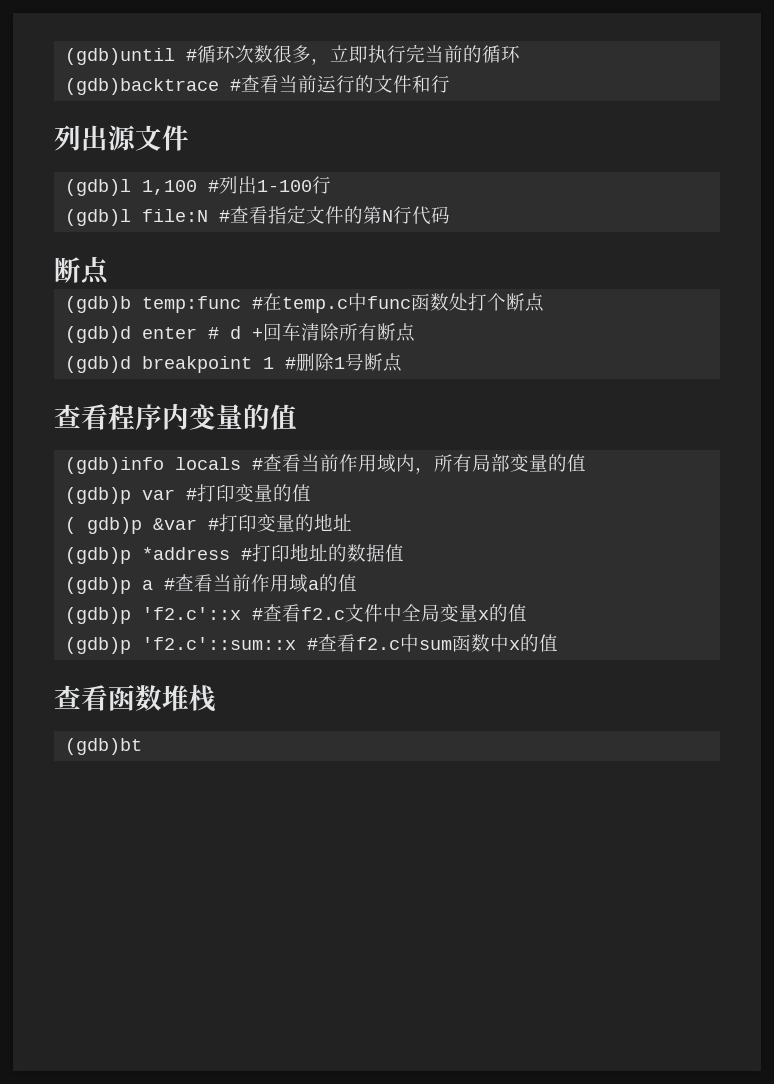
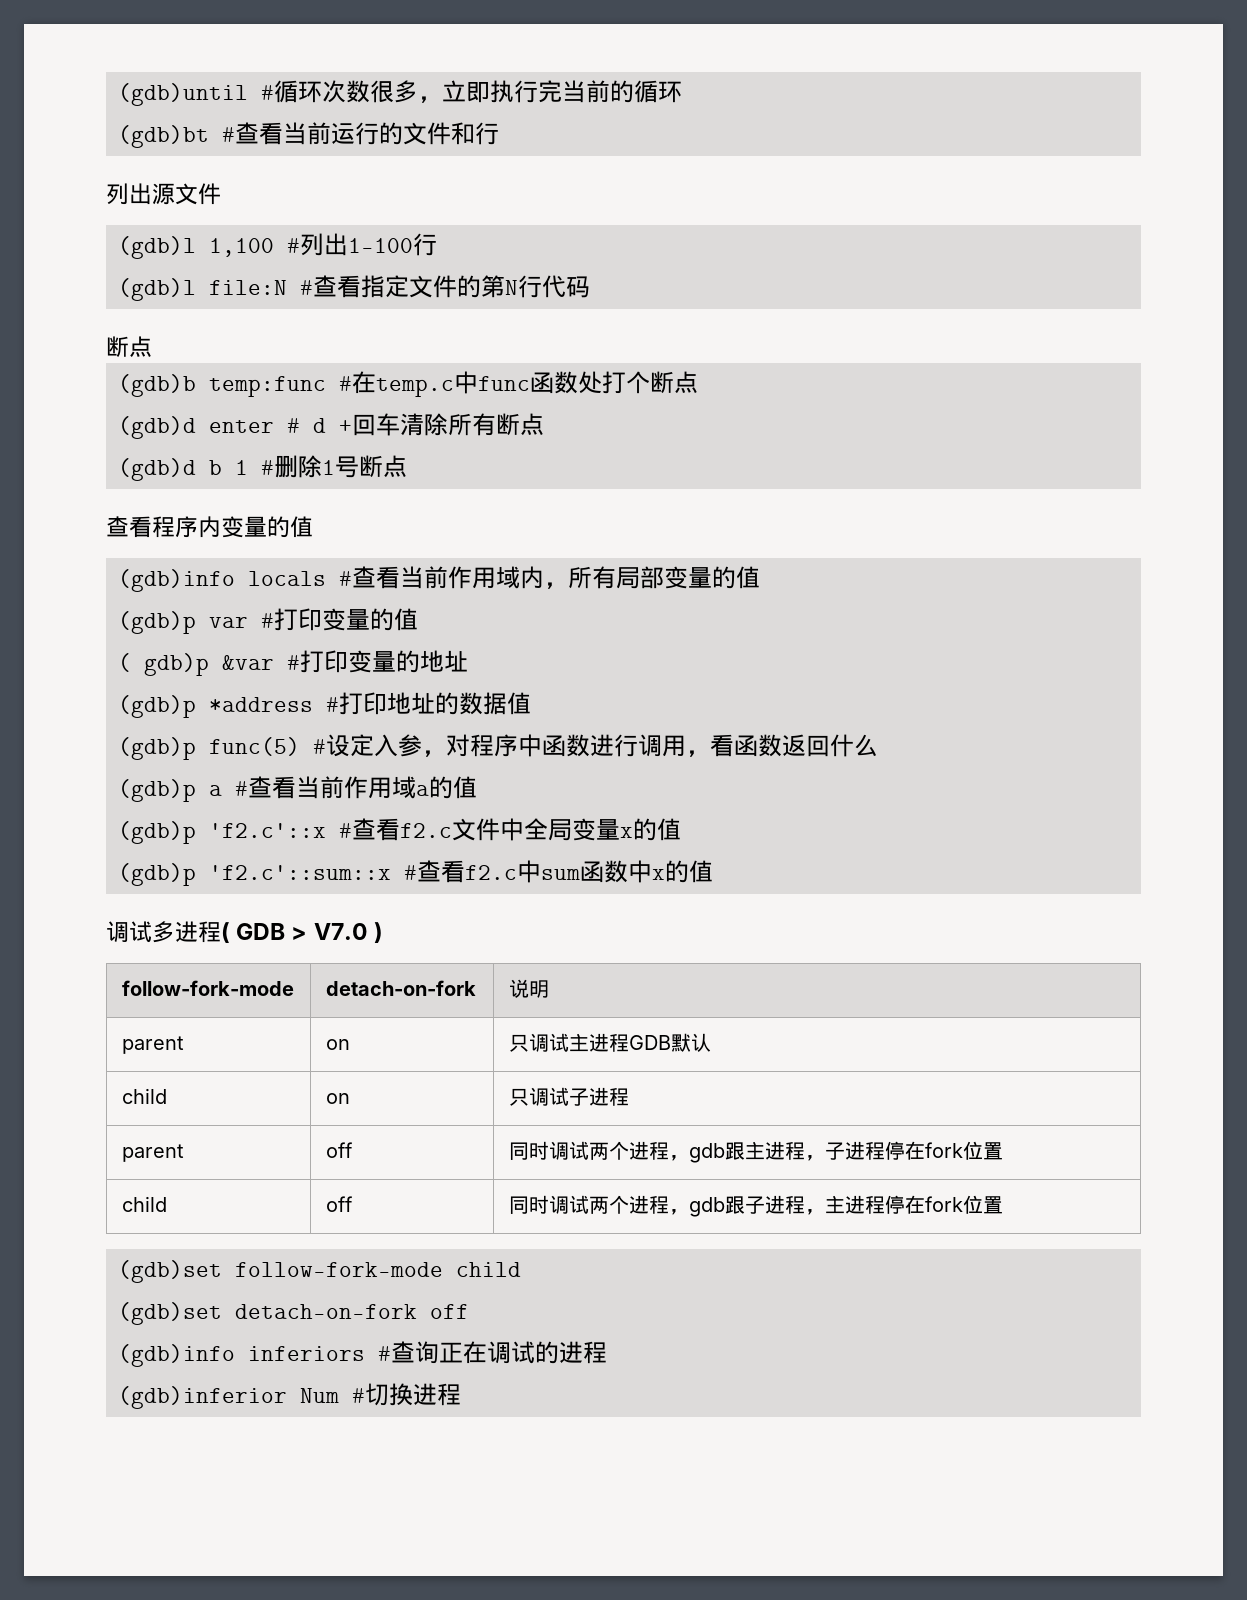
[64,78,219,95] (gdb)backtrace -> [118,125,209,148] (gdb)bt
[141,356,252,373] breakpoint -> [209,460,222,475] b
(404, 553) none -> [118,734,878,760] // (gdb)p func(5) #设定入参，对程序中函数进行调用，看函数返回什么
[54,684,216,712] [64,738,142,755] 查看函数堆栈 // (gdb)bt -> [106,921,383,943] [121,980,294,996] [325,980,476,996] [508,979,549,998] [121,1036,184,1054] [325,1039,350,1050] [508,1033,711,1052] [121,1088,167,1104] [325,1093,350,1104] [508,1087,629,1106] [121,1144,184,1162] [325,1142,353,1158] [508,1141,1003,1163] [121,1196,167,1212] [325,1196,353,1212] [508,1195,1003,1217] [118,1260,521,1283] [118,1302,469,1325] [118,1341,607,1367] [118,1383,461,1409] 调试多进程( GDB > V7.0 ) // follow-fork-mode | detach-on-fork | 说明 // parent | on | 只调试主进程GDB默认 // child | on | 只调试子进程 // parent | off | 同时调试两个进程，gdb跟主进程，子进程停在fork位置 // child | off | 同时调试两个进程，gdb跟子进程，主进程停在fork位置 // (gdb)set follow-fork-mode child // (gdb)set detach-on-fork off // (gdb)info inferiors #查询正在调试的进程 // (gdb)inferior Num #切换进程

